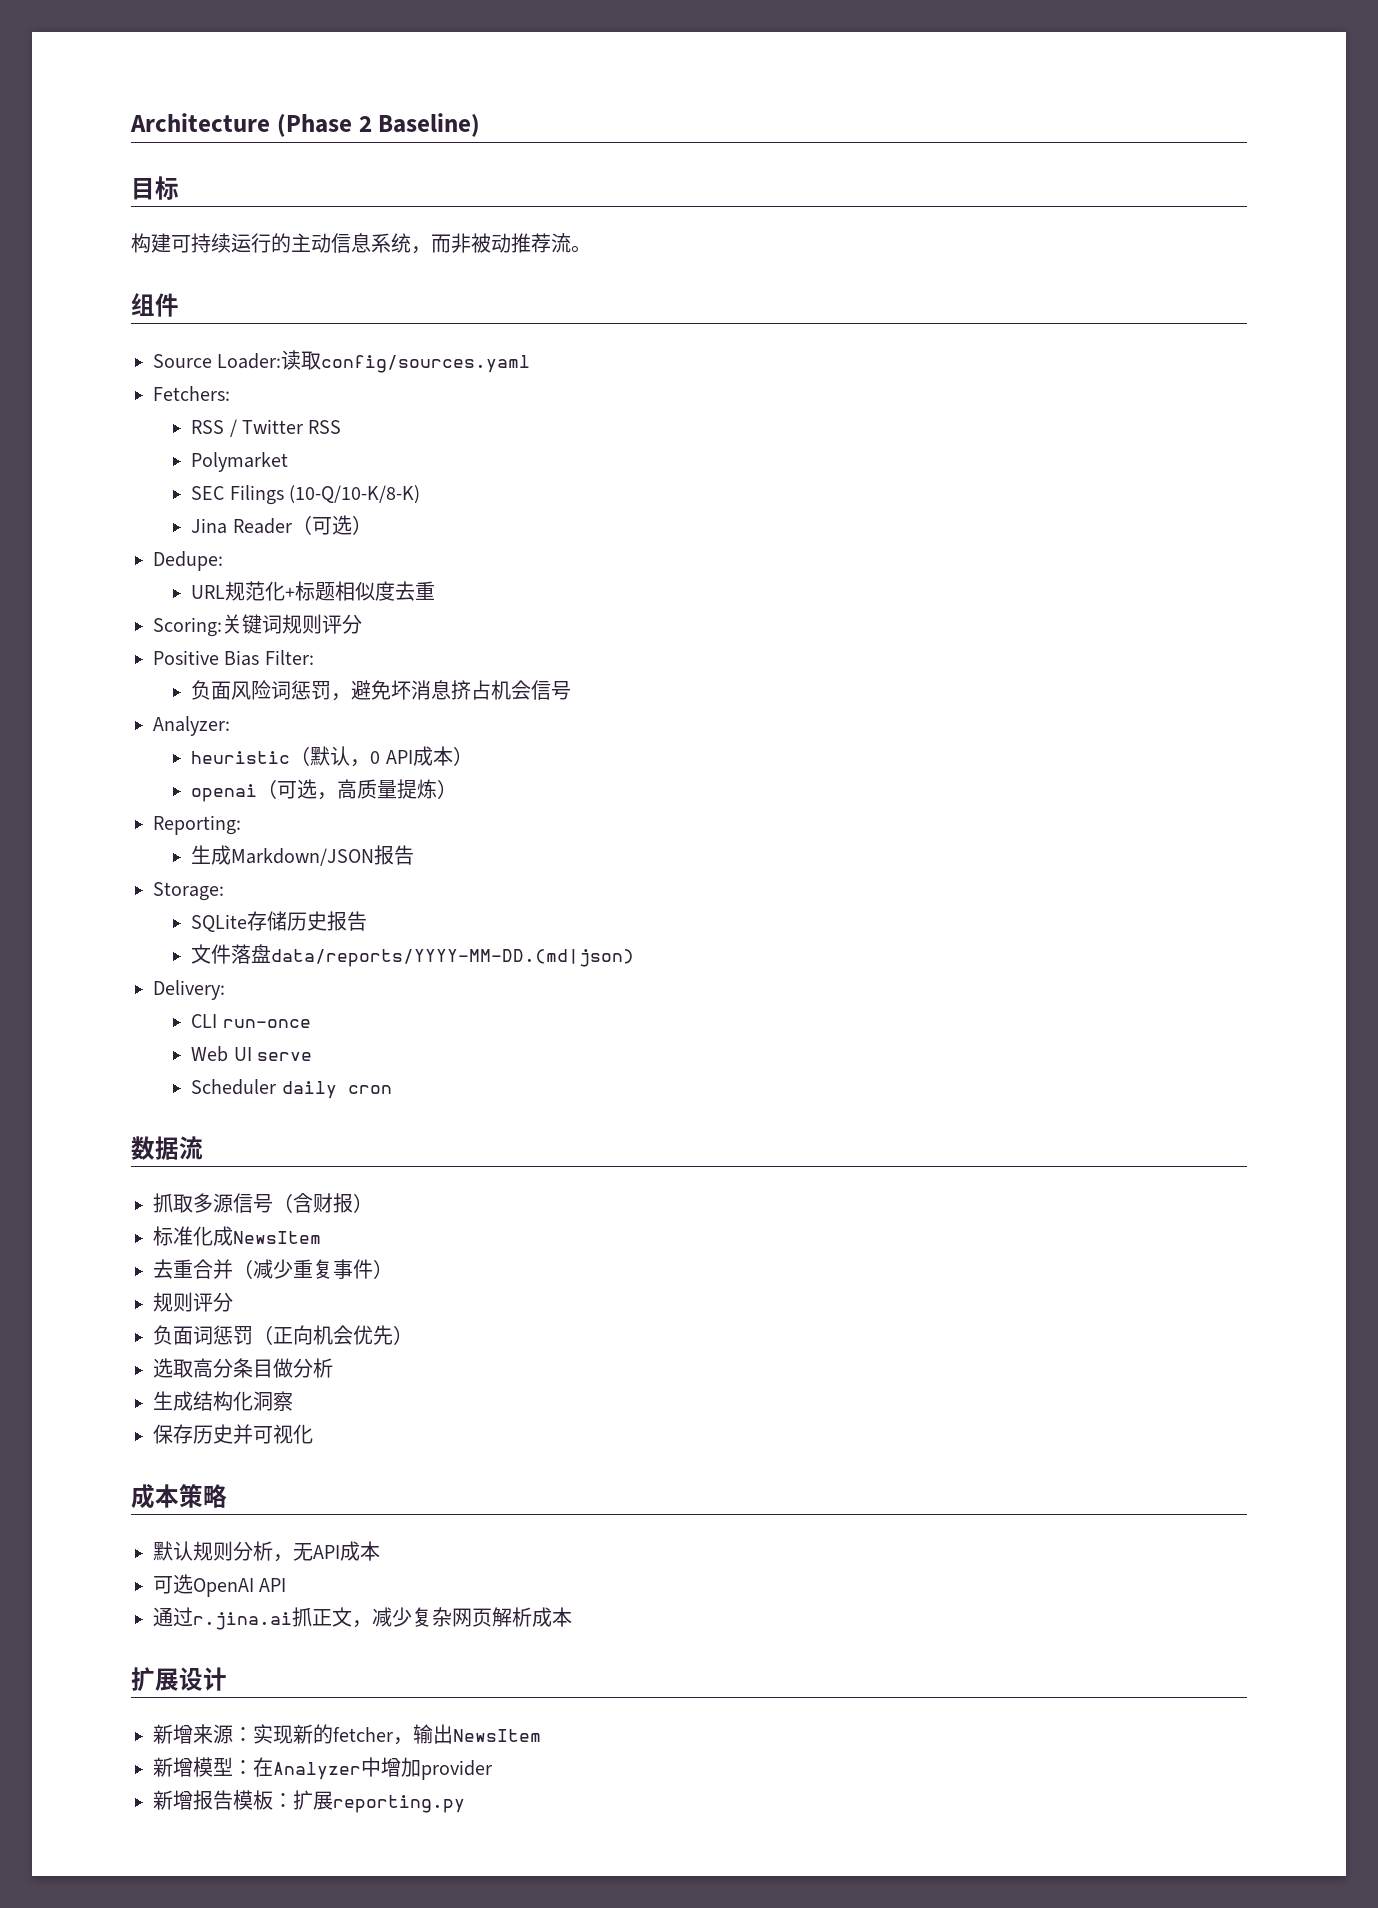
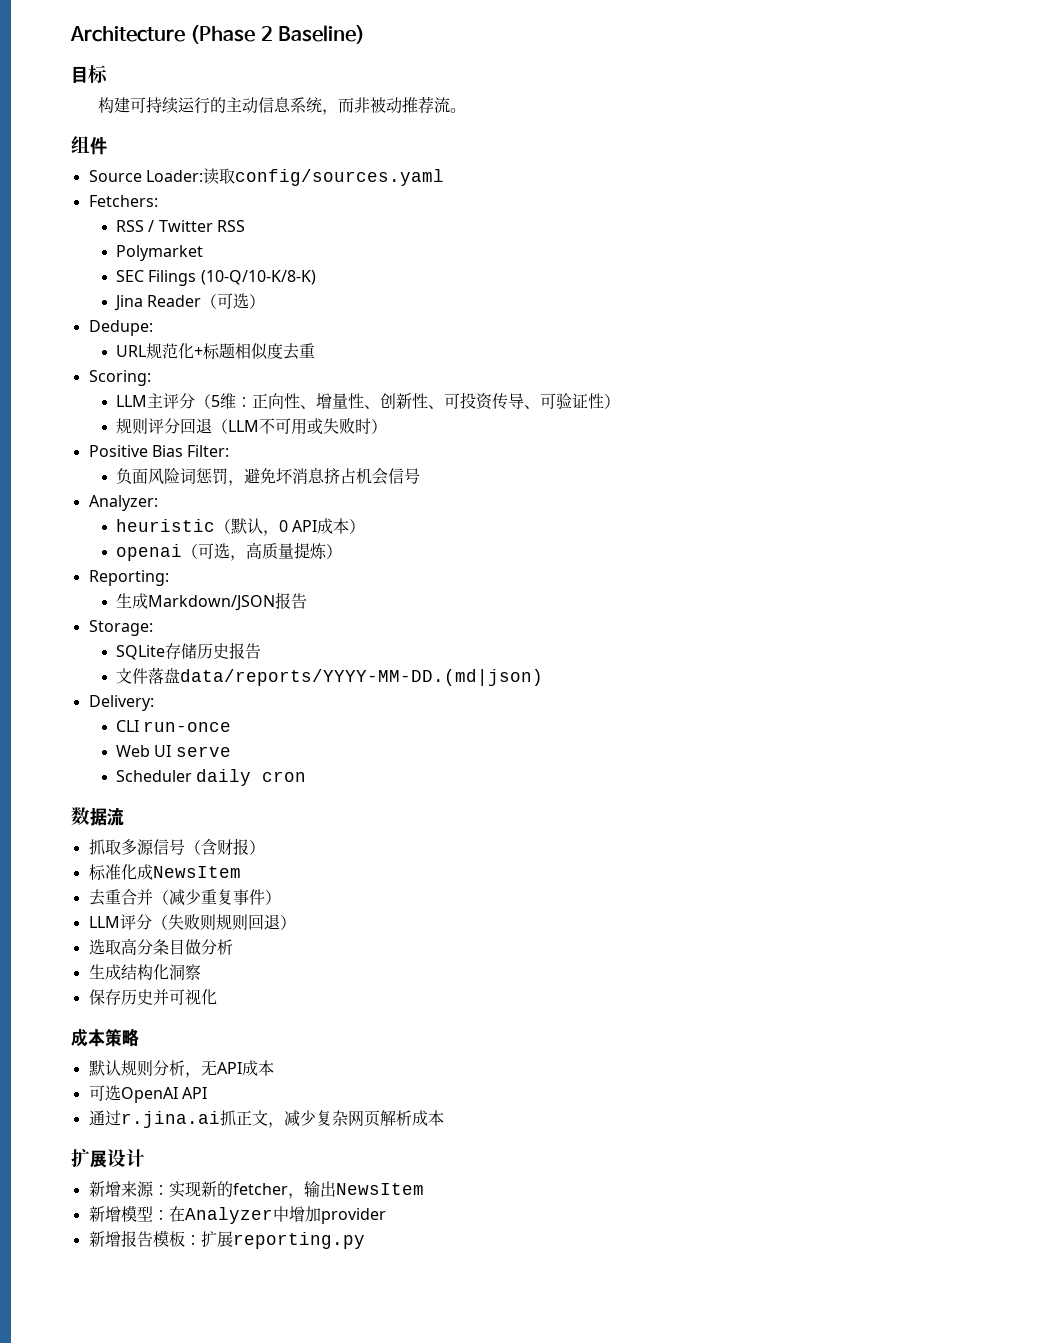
[222,614,362,634] 关键词规则评分 -> [116,392,621,410] [116,418,388,435] // LLM主评分（5维：正向性、增量性、创新性、可投资传导、可验证性） // 规则评分回退（LLM不可用或失败时）
[153,1292,233,1312] [153,1325,393,1345] 规则评分 // 负面词惩罚（正向机会优先 -> [88,914,280,931] LLM评分（失败则规则回退

